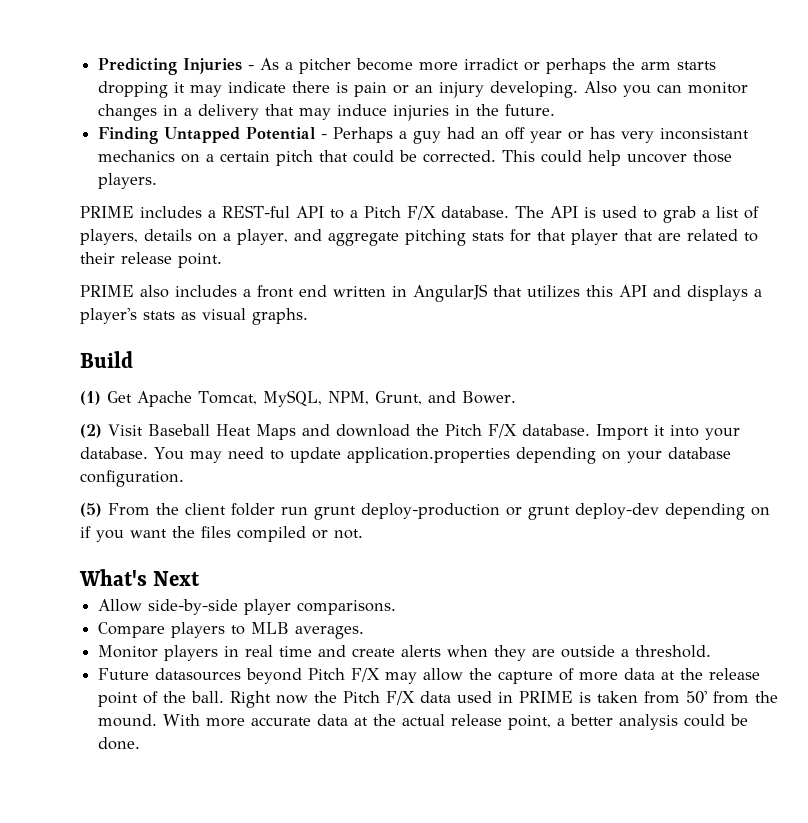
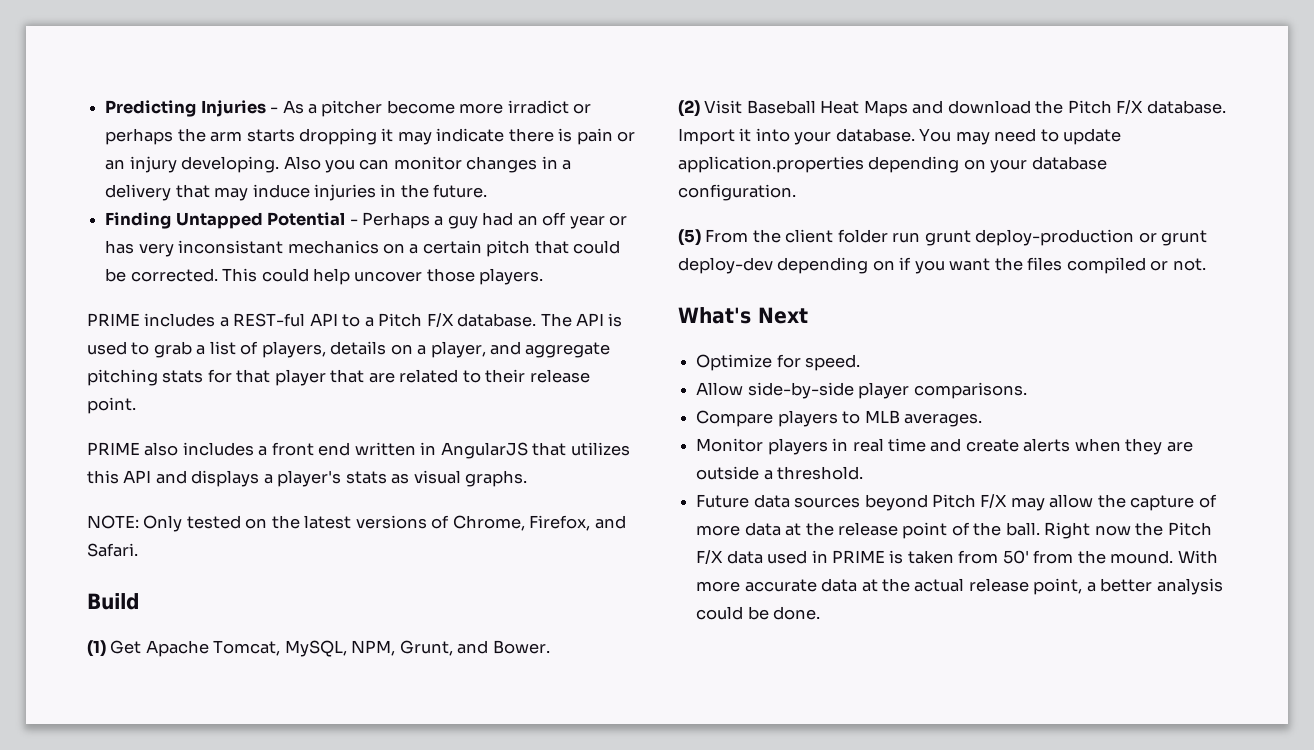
(308, 316) none -> [87,515,626,532] [87,543,138,557] // NOTE: Only tested on the latest versions of Chrome, Firefox, and Safari.
(201, 578) none -> [696,354,861,371] // Optimize for speed.
[155,668,242,681] datasources -> [753,494,861,508] data sources

